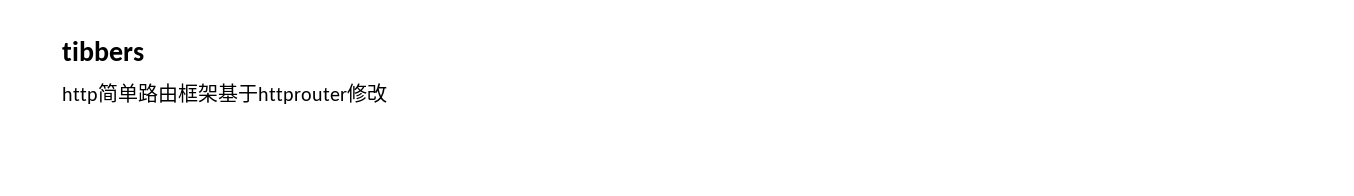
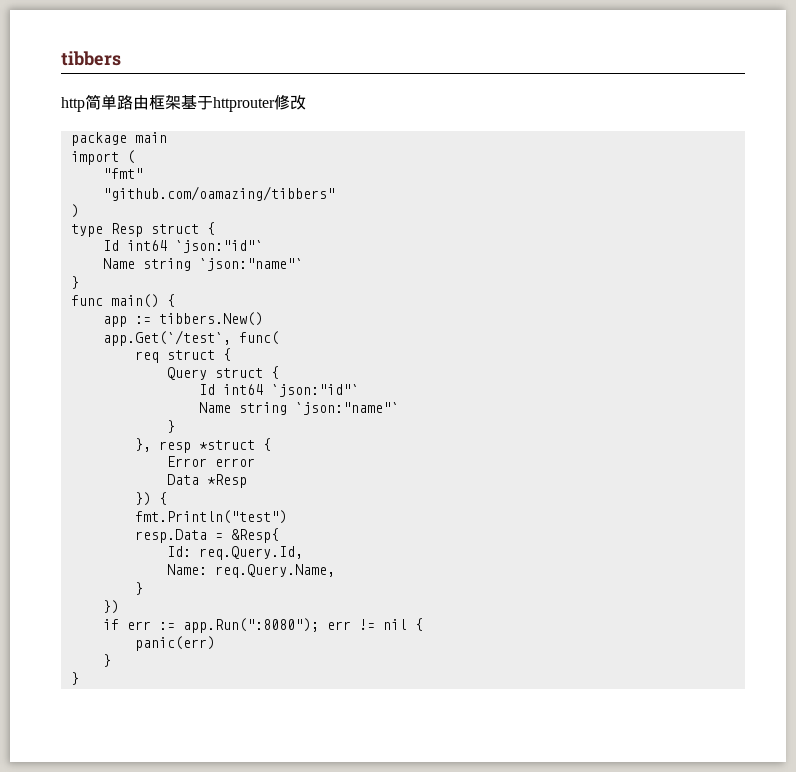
(387, 93) none -> [70,132,167,146] [70,150,135,165] [102,168,143,179] [102,186,335,201] [70,204,79,218] [70,222,215,237] [102,240,263,253] [102,258,303,271] [70,276,79,289] [70,294,175,308] [102,312,263,327] [102,330,279,346] [134,348,231,363] [166,366,279,380] [198,384,359,397] [198,402,399,415] [166,420,175,433] [134,438,271,453] [166,456,255,467] [166,474,247,488] [134,492,167,506] [134,510,287,524] [134,528,279,543] [166,546,303,560] [166,564,335,578] [134,582,143,595] [102,600,119,614] [102,618,423,633] [134,636,215,651] [102,654,111,667] [70,672,79,685] // package main // import ( // "fmt" // "github.com/oamazing/tibbers" // ) // type Resp struct { // Id int64 `json:"id"` // Name string `json:"name"` // } // func main() { // app := tibbers.New() // app.Get(`/test`, func( // req struct { // Query struct { // Id int64 `json:"id"` // Name string `json:"name"` // } // }, resp *struct { // Error error // Data *Resp // }) { // fmt.Println("test") // resp.Data = &Resp{ // Id: req.Query.Id, // Name: req.Query.Name, // } // }) // if err := app.Run(":8080"); err != nil { // panic(err) // } // }

